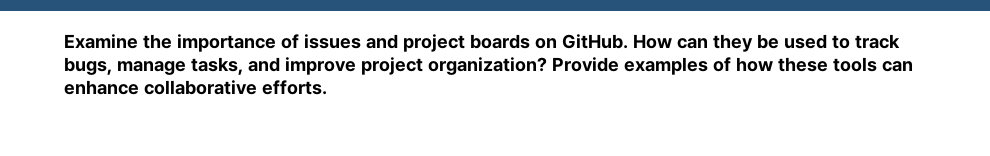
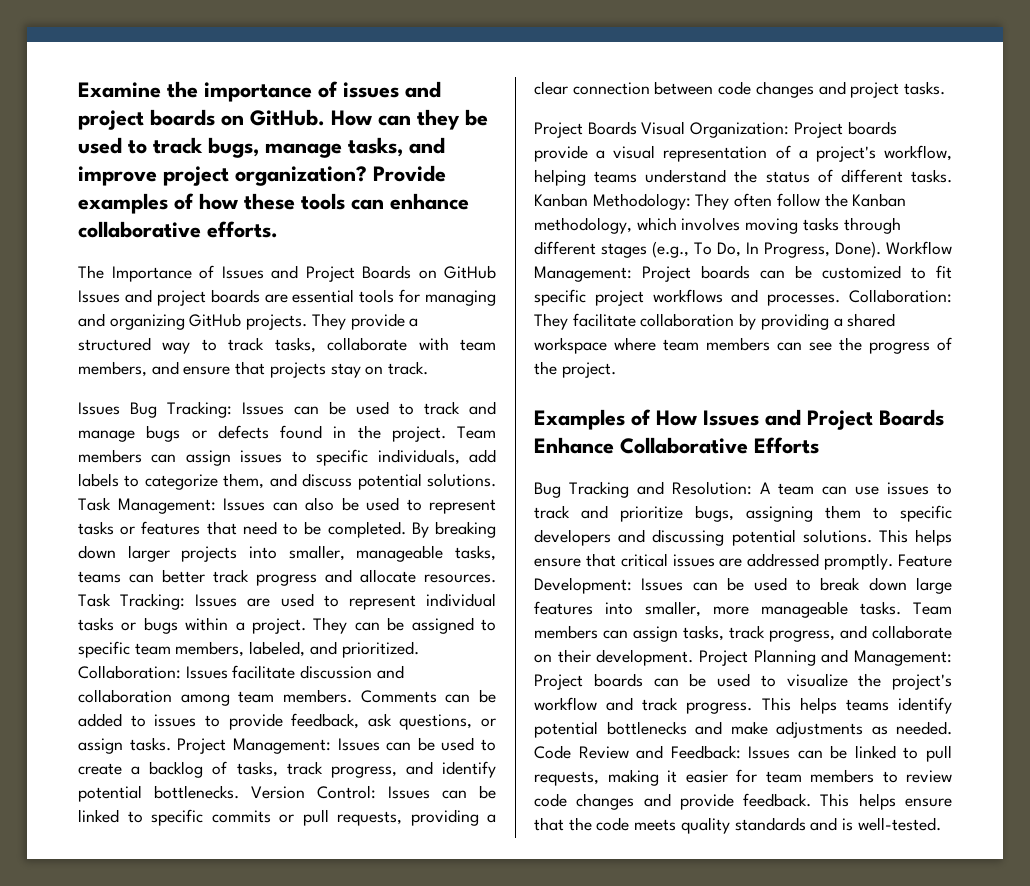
(327, 87) none -> [78,265,496,282] [78,289,496,306] [78,313,419,330] [78,337,497,354] [78,361,429,378] [78,401,496,418] [78,425,496,442] [78,449,497,466] [78,473,497,490] [78,497,496,514] [78,521,497,538] [78,545,496,562] [78,569,496,586] [78,593,496,610] [78,617,496,634] [78,641,419,658] [78,665,404,679] [78,689,497,706] [78,713,496,730] [78,737,496,754] [78,761,496,778] [78,785,496,802] [78,809,496,826] [534,81,946,98] [534,121,897,138] [534,145,952,162] [534,169,952,186] [534,193,907,210] [534,217,901,234] [534,241,952,258] [534,265,952,282] [534,289,952,306] [534,313,896,330] [534,337,952,354] [534,361,616,378] [534,409,944,430] [534,437,819,454] [534,481,952,498] [534,505,952,522] [534,529,952,546] [534,553,952,570] [534,577,952,594] [534,601,952,618] [534,625,952,642] [534,649,953,666] [534,673,952,690] [534,697,952,714] [534,721,952,738] [534,745,952,762] [534,769,952,786] [534,793,952,810] [534,817,941,834] // The Importance of Issues and Project Boards on GitHub Issues and project boards are essential tools for managing and organizing GitHub projects. They provide a structured way to track tasks, collaborate with team members, and ensure that projects stay on track. // Issues Bug Tracking: Issues can be used to track and manage bugs or defects found in the project. Team members can assign issues to specific individuals, add labels to categorize them, and discuss potential solutions. Task Management: Issues can also be used to represent tasks or features that need to be completed. By breaking down larger projects into smaller, manageable tasks, teams can better track progress and allocate resources. Task Tracking: Issues are used to represent individual tasks or bugs within a project. They can be assigned to specific team members, labeled, and prioritized. Collaboration: Issues facilitate discussion and collaboration among team members. Comments can be added to issues to provide feedback, ask questions, or assign tasks. Project Management: Issues can be used to create a backlog of tasks, track progress, and identify potential bottlenecks. Version Control: Issues can be linked to specific commits or pull requests, providing a clear connection between code changes and project tasks. // Project Boards Visual Organization: Project boards provide a visual representation of a project's workflow, helping teams understand the status of different tasks. Kanban Methodology: They often follow the Kanban methodology, which involves moving tasks through different stages (e.g., To Do, In Progress, Done). Workflow Management: Project boards can be customized to fit specific project workflows and processes. Collaboration: They facilitate collaboration by providing a shared workspace where team members can see the progress of the project. // Examples of How Issues and Project Boards Enhance Collaborative Efforts // Bug Tracking and Resolution: A team can use issues to track and prioritize bugs, assigning them to specific developers and discussing potential solutions. This helps ensure that critical issues are addressed promptly. Feature Development: Issues can be used to break down large features into smaller, more manageable tasks. Team members can assign tasks, track progress, and collaborate on their development. Project Planning and Management: Project boards can be used to visualize the project's workflow and track progress. This helps teams identify potential bottlenecks and make adjustments as needed. Code Review and Feedback: Issues can be linked to pull requests, making it easier for team members to review code changes and provide feedback. This helps ensure that the code meets quality standards and is well-tested.

